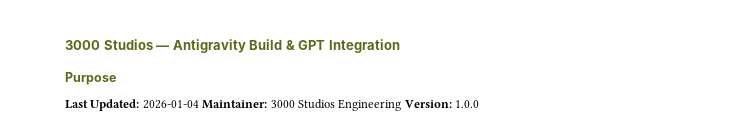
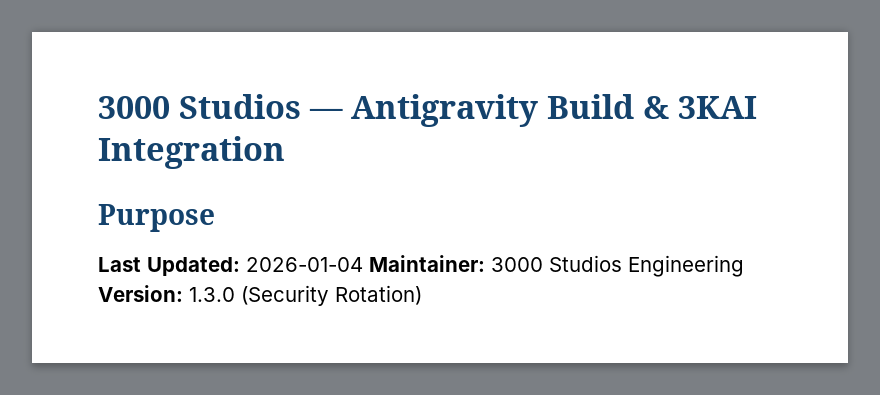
[298,40,326,50] GPT -> [677,96,757,119] 3KAI
[455,100,479,108] 1.0.0 -> [189,285,422,306] 1.3.0 (Security Rotation)

